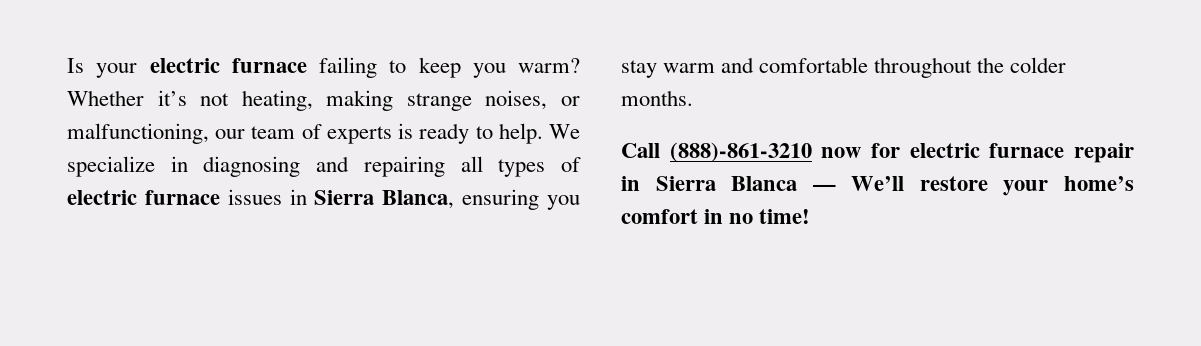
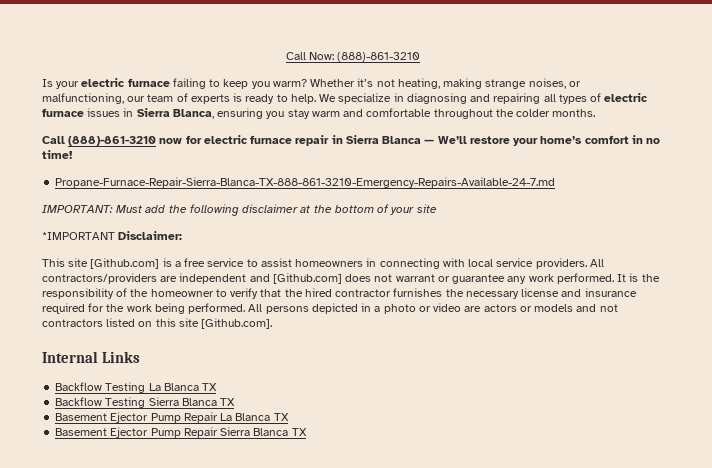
(67, 65) none -> [285,52,421,62] Call Now: (888)-861-3210 //
(811, 216) none -> [55,177,556,188] [42,204,437,216] [42,231,183,240] [42,258,604,269] [42,273,660,284] [42,288,637,299] [42,303,618,314] [42,318,273,329] [42,351,141,363] [55,382,218,393] [55,397,236,408] [55,412,289,423] [55,427,307,438] // Propane-Furnace-Repair-Sierra-Blanca-TX-888-861-3210-Emergency-Repairs-Available-24-7.md // IMPORTANT: Must add the following disclaimer at the bottom of your site // *IMPORTANT Disclaimer: // This site [Github.com] is a free service to assist homeowners in connecting with local service providers. All contractors/providers are independent and [Github.com] does not warrant or guarantee any work performed. It is the responsibility of the homeowner to verify that the hired contractor furnishes the necessary license and insurance required for the work being performed. All persons depicted in a photo or video are actors or models and not contractors listed on this site [Github.com]. // Internal Links // Backflow Testing La Blanca TX // Backflow Testing Sierra Blanca TX // Basement Ejector Pump Repair La Blanca TX // Basement Ejector Pump Repair Sierra Blanca TX

